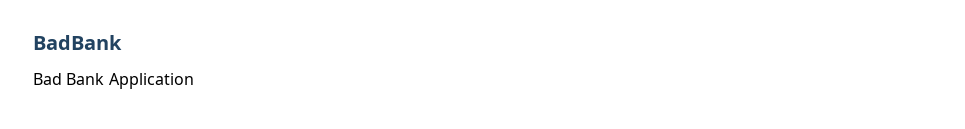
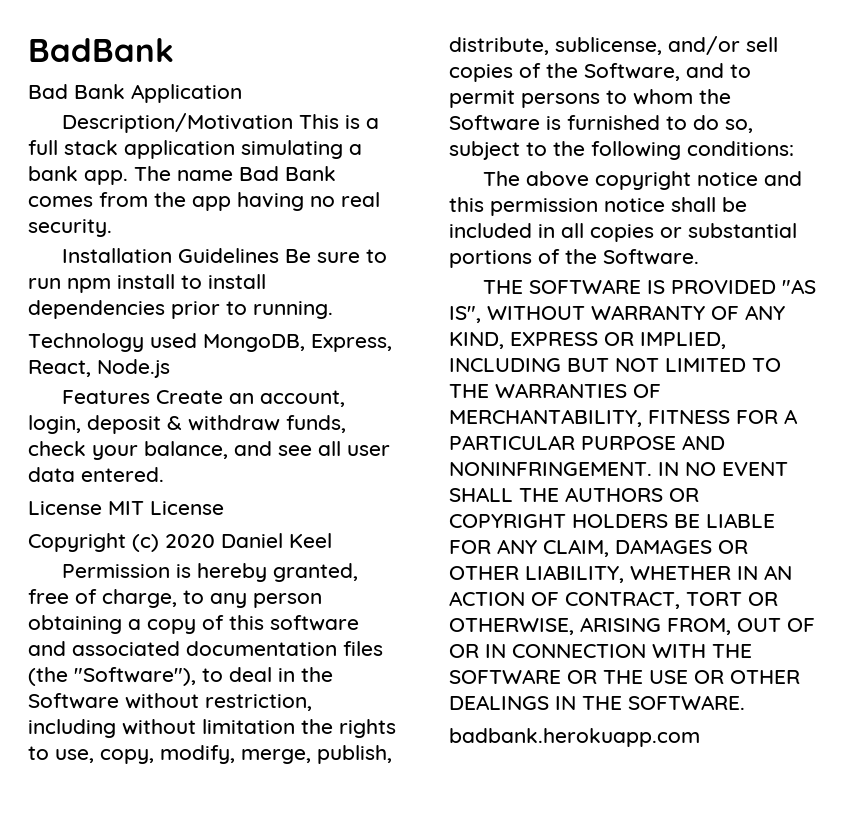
(194, 81) none -> [62,113,380,133] [28,140,362,159] [28,166,336,185] [28,192,380,211] [28,219,112,237] [62,248,388,263] [28,274,266,293] [28,300,333,319] [28,333,392,352] [28,359,170,378] [62,390,346,407] [28,415,346,434] [28,441,390,460] [28,467,164,482] [28,501,224,515] [28,533,332,552] [62,563,359,582] [28,589,322,608] [28,615,359,634] [28,641,383,656] [28,667,333,686] [28,693,312,711] [28,719,396,738] [28,745,392,764] [449,36,778,55] [449,63,751,82] [449,89,731,108] [449,115,753,133] [449,141,794,160] [483,171,803,190] [449,197,747,216] [449,223,797,242] [449,249,699,268] [483,279,817,294] [449,305,785,323] [449,332,726,349] [449,358,781,372] [449,383,661,398] [449,409,798,427] [449,435,725,450] [449,462,788,476] [449,487,699,502] [449,513,775,528] [449,539,748,557] [449,565,792,583] [449,591,778,609] [449,617,815,635] [449,644,752,658] [449,669,800,684] [449,695,745,710] [449,728,700,747] // Description/Motivation This is a full stack application simulating a bank app. The name Bad Bank comes from the app having no real security. // Installation Guidelines Be sure to run npm install to install dependencies prior to running. // Technology used MongoDB, Express, React, Node.js // Features Create an account, login, deposit & withdraw funds, check your balance, and see all user data entered. // License MIT License // Copyright (c) 2020 Daniel Keel // Permission is hereby granted, free of charge, to any person obtaining a copy of this software and associated documentation files (the "Software"), to deal in the Software without restriction, including without limitation the rights to use, copy, modify, merge, publish, distribute, sublicense, and/or sell copies of the Software, and to permit persons to whom the Software is furnished to do so, subject to the following conditions: // The above copyright notice and this permission notice shall be included in all copies or substantial portions of the Software. // THE SOFTWARE IS PROVIDED "AS IS", WITHOUT WARRANTY OF ANY KIND, EXPRESS OR IMPLIED, INCLUDING BUT NOT LIMITED TO THE WARRANTIES OF MERCHANTABILITY, FITNESS FOR A PARTICULAR PURPOSE AND NONINFRINGEMENT. IN NO EVENT SHALL THE AUTHORS OR COPYRIGHT HOLDERS BE LIABLE FOR ANY CLAIM, DAMAGES OR OTHER LIABILITY, WHETHER IN AN ACTION OF CONTRACT, TORT OR OTHERWISE, ARISING FROM, OUT OF OR IN CONNECTION WITH THE SOFTWARE OR THE USE OR OTHER DEALINGS IN THE SOFTWARE. // badbank.herokuapp.com

